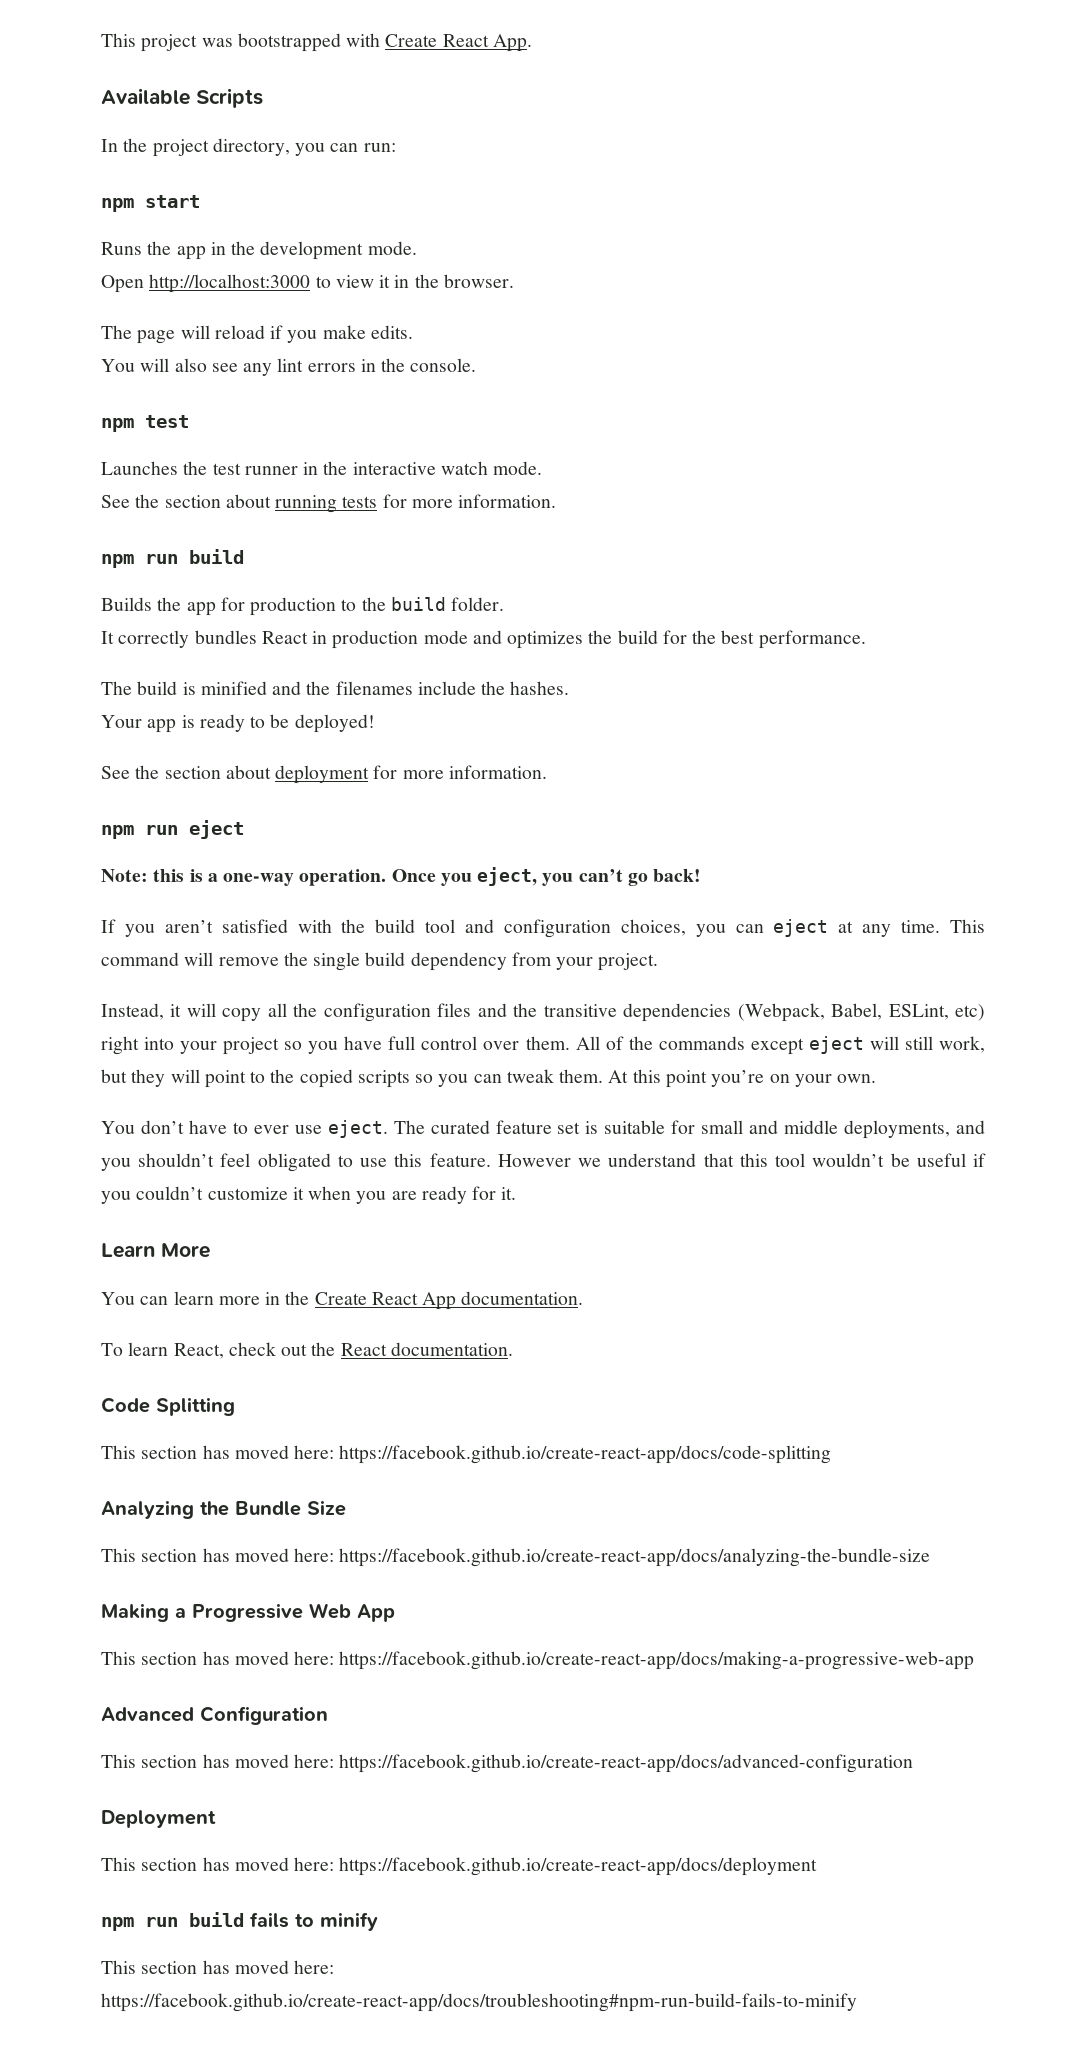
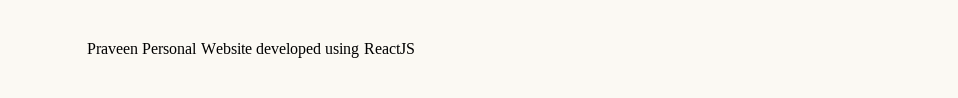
[101,33,532,52] [101,88,263,108] [101,138,396,157] [101,195,200,212] [101,241,417,260] [101,274,514,293] [101,325,413,344] [101,358,477,376] [101,415,189,432] [101,461,543,475] [101,494,557,513] [101,549,244,568] [101,597,505,616] [101,630,866,649] [101,681,570,695] [101,714,375,733] [101,765,547,784] [101,820,244,839] [101,867,702,886] [101,919,985,938] [101,952,659,971] [101,1003,985,1022] [101,1036,986,1055] [101,1069,877,1088] [101,1120,986,1139] [101,1153,987,1172] [101,1186,517,1204] [101,1243,210,1258] [101,1291,584,1310] [101,1342,513,1359] [101,1397,235,1416] [101,1445,832,1464] [101,1500,346,1519] [101,1548,931,1567] [101,1603,395,1622] [101,1651,975,1670] [101,1706,328,1725] [101,1754,914,1773] [101,1810,216,1828] [101,1857,818,1876] [101,1912,378,1931] [101,1960,335,1974] [101,1993,857,2012] This project was bootstrapped with Create React App. // Available Scripts // In the project directory, you can run: // npm start // Runs the app in the development mode. // Open http://localhost:3000 to view it in the browser. // The page will reload if you make edits. // You will also see any lint errors in the console. // npm test // Launches the test runner in the interactive watch mode. // See the section about running tests for more information. // npm run build // Builds the app for production to the build folder. // It correctly bundles React in production mode and optimizes the build for the best performance. // The build is minified and the filenames include the hashes. // Your app is ready to be deployed! // See the section about deployment for more information. // npm run eject // Note: this is a one-way operation. Once you eject, you can’t go back! // If you aren’t satisfied with the build tool and configuration choices, you can eject at any time. This command will remove the single build dependency from your project. // Instead, it will copy all the configuration files and the transitive dependencies (Webpack, Babel, ESLint, etc) right into your project so you have full control over them. All of the commands except eject will still work, but they will point to the copied scripts so you can tweak them. At this point you’re on your own. // You don’t have to ever use eject. The curated feature set is suitable for small and middle deployments, and you shouldn’t feel obligated to use this feature. However we understand that this tool wouldn’t be useful if you couldn’t customize it when you are ready for it. // Learn More // You can learn more in the Create React App documentation. // To learn React, check out the React documentation. // Code Splitting // This section has moved here: https://facebook.github.io/create-react-app/docs/code-splitting // Analyzing the Bundle Size // This section has moved here: https://facebook.github.io/create-react-app/docs/analyzing-the-bundle-size // Making a Progressive Web App // This section has moved here: https://facebook.github.io/create-react-app/docs/making-a-progressive-web-app // Advanced Configuration // This section has moved here: https://facebook.github.io/create-react-app/docs/advanced-configuration // Deployment // This section has moved here: https://facebook.github.io/create-react-app/docs/deployment // npm run build fails to minify // This section has moved here: https://facebook.github.io/create-react-app/docs/troubleshooting#npm-run-build-fails-to-minify -> [87,43,415,58] Praveen Personal Website developed using ReactJS

